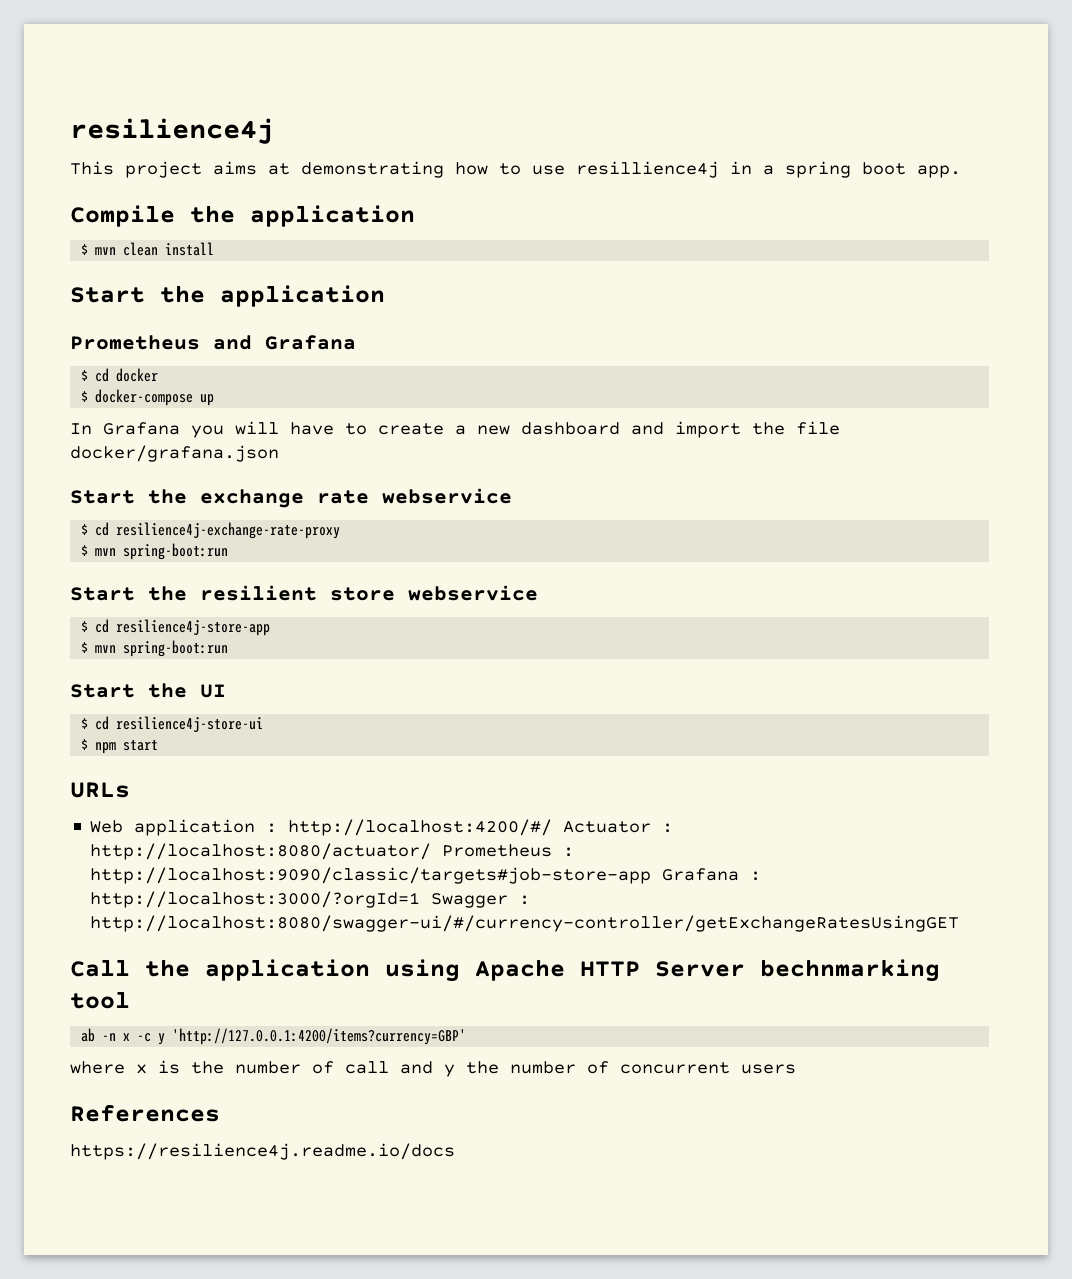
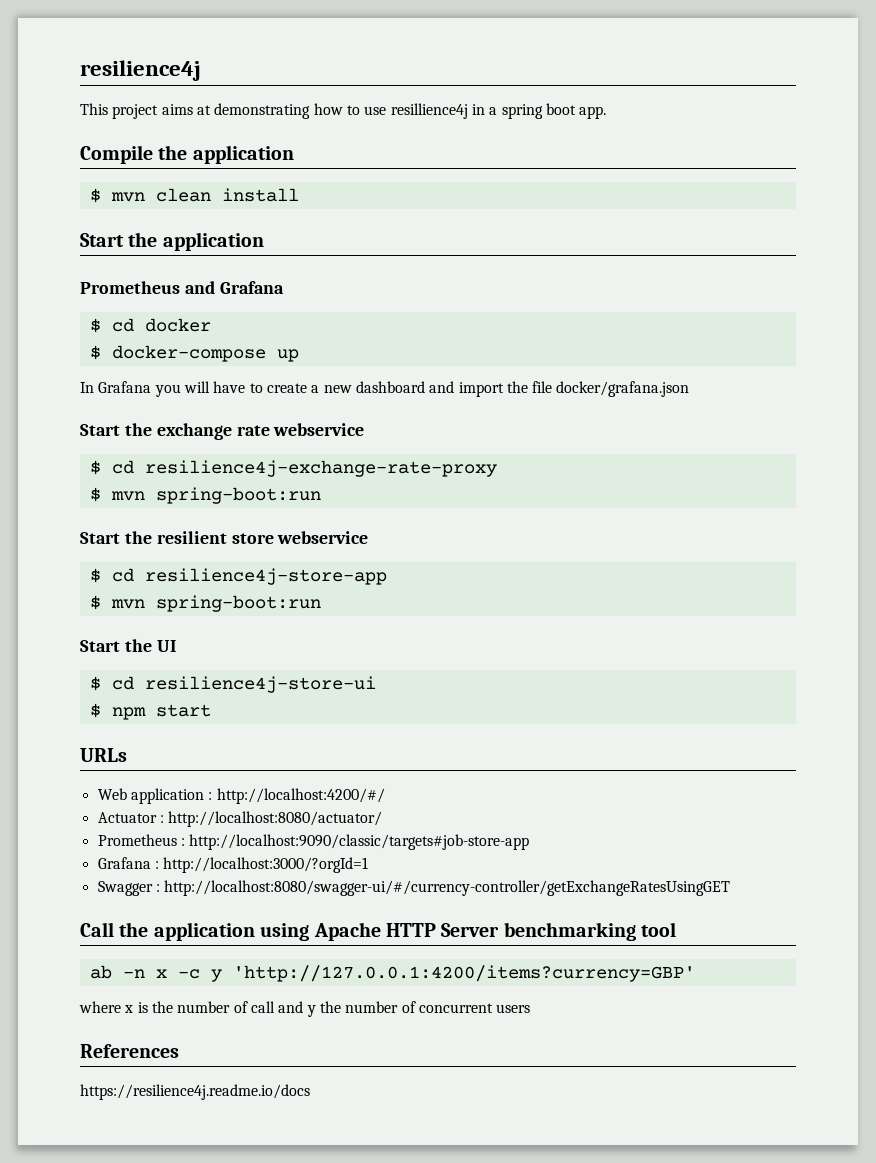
(553, 827) none -> (385, 796) //
(432, 851) none -> (383, 819) //
(652, 875) none -> (530, 842) //
(421, 899) none -> (369, 865) //
[760,959,940,982] bechnmarking -> [503,922,636,941] benchmarking

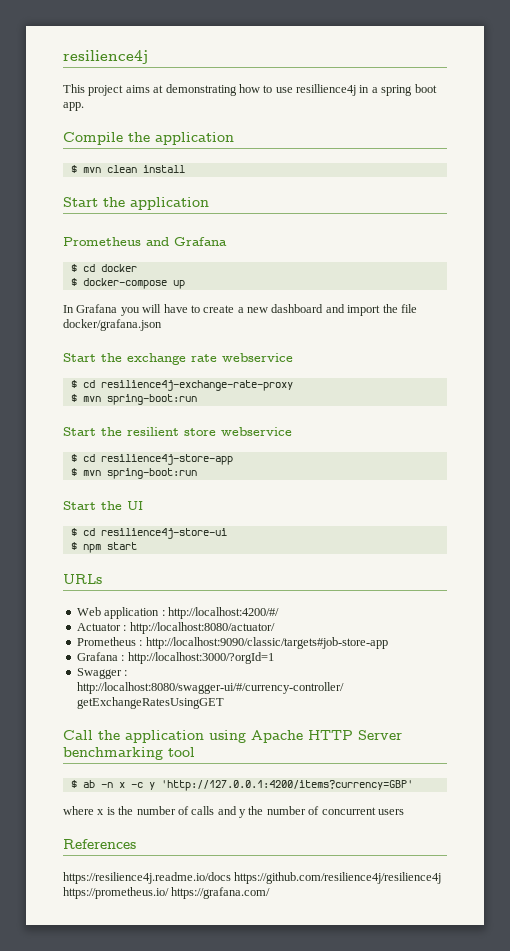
(677, 929) none -> [70,780,77,788] $
[250,1001,275,1013] call -> [191,806,215,815] calls
(310, 1092) none -> [234,872,442,884] [63,887,271,899] https://github.com/resilience4j/resilience4j https://prometheus.io/ https://grafana.com/

